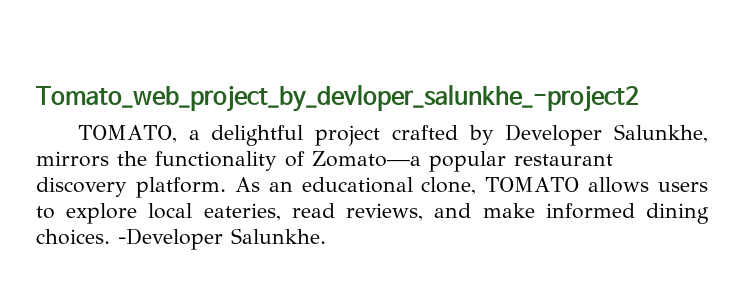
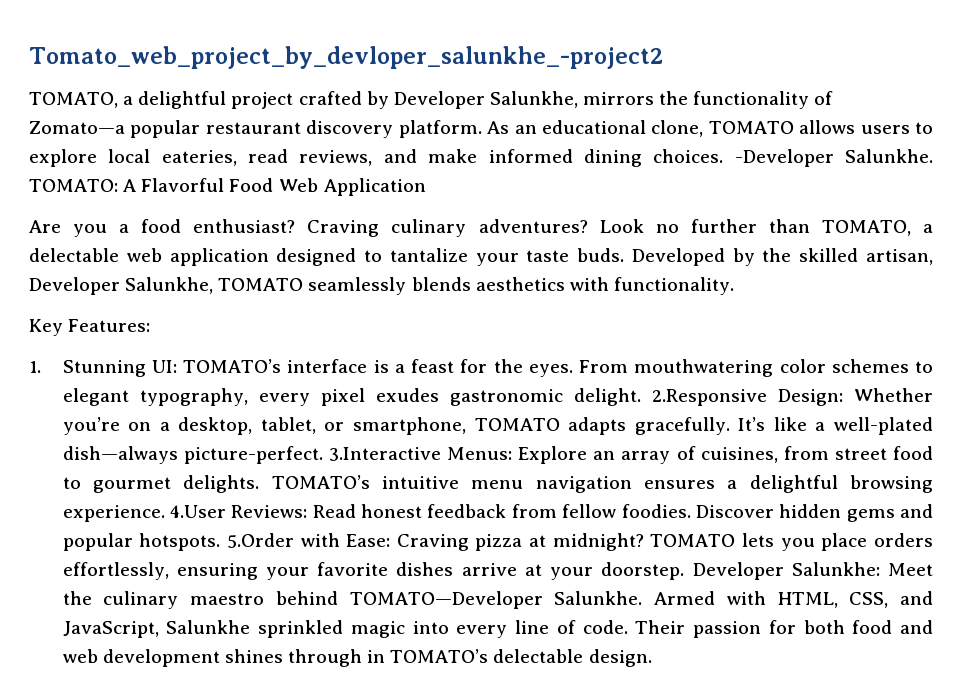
(326, 236) none -> [29,178,426,196] [29,219,933,237] [29,248,934,266] [29,277,734,295] [29,319,151,336] [29,359,933,377] [62,388,934,406] [62,417,933,435] [62,446,934,464] [62,475,933,493] [62,504,933,522] [62,533,933,551] [62,562,933,580] [62,591,933,609] [62,620,933,638] [62,649,652,667] TOMATO: A Flavorful Food Web Application // Are you a food enthusiast? Craving culinary adventures? Look no further than TOMATO, a delectable web application designed to tantalize your taste buds. Developed by the skilled artisan, Developer Salunkhe, TOMATO seamlessly blends aesthetics with functionality. // Key Features: // 1. Stunning UI: TOMATO’s interface is a feast for the eyes. From mouthwatering color schemes to elegant typography, every pixel exudes gastronomic delight. 2.Responsive Design: Whether you’re on a desktop, tablet, or smartphone, TOMATO adapts gracefully. It’s like a well-plated dish—always picture-perfect. 3.Interactive Menus: Explore an array of cuisines, from street food to gourmet delights. TOMATO’s intuitive menu navigation ensures a delightful browsing experience. 4.User Reviews: Read honest feedback from fellow foodies. Discover hidden gems and popular hotspots. 5.Order with Ease: Craving pizza at midnight? TOMATO lets you place orders effortlessly, ensuring your favorite dishes arrive at your doorstep. Developer Salunkhe: Meet the culinary maestro behind TOMATO—Developer Salunkhe. Armed with HTML, CSS, and JavaScript, Salunkhe sprinkled magic into every line of code. Their passion for both food and web development shines through in TOMATO’s delectable design.

